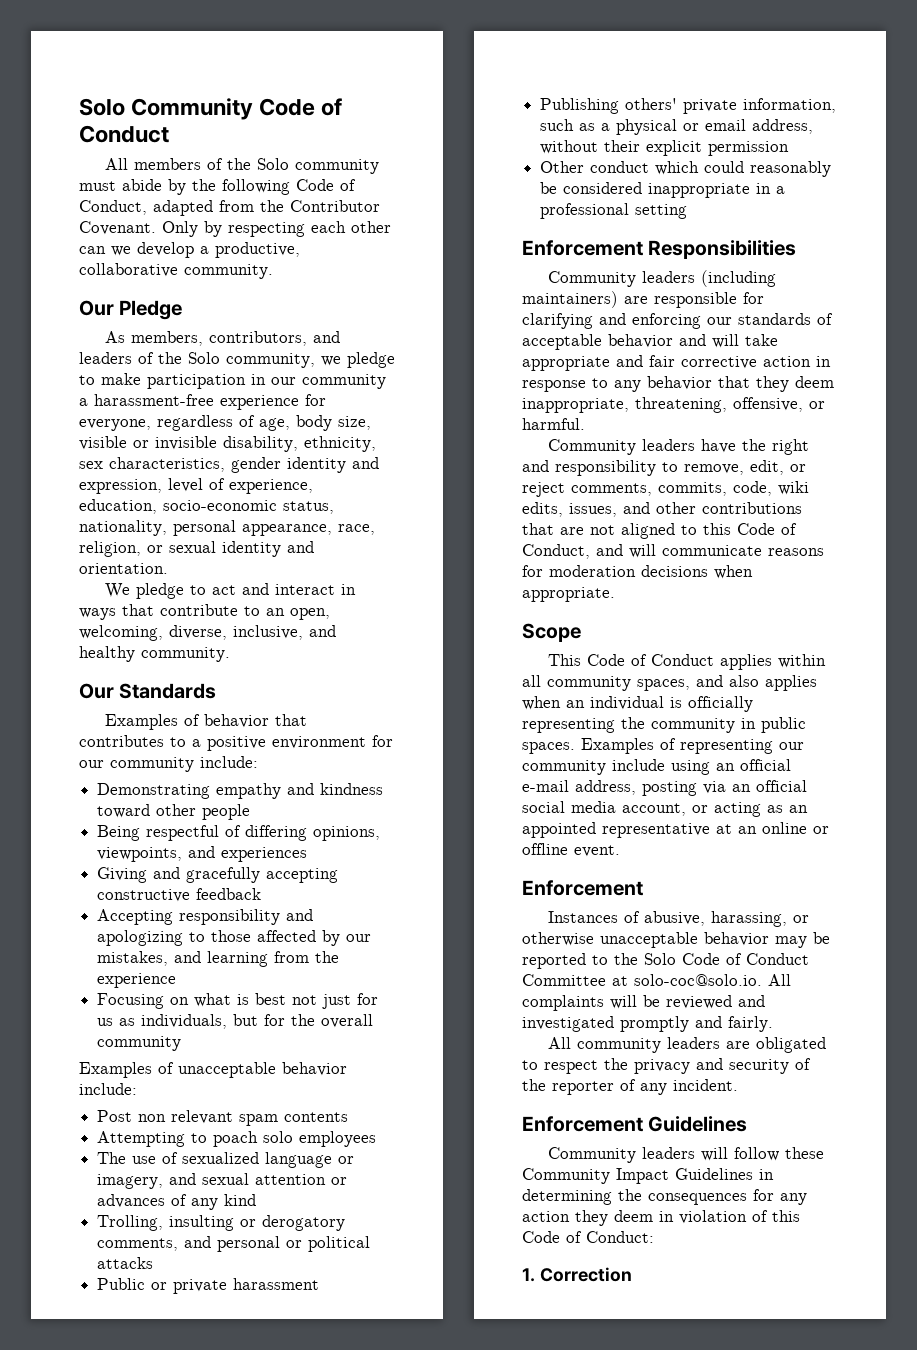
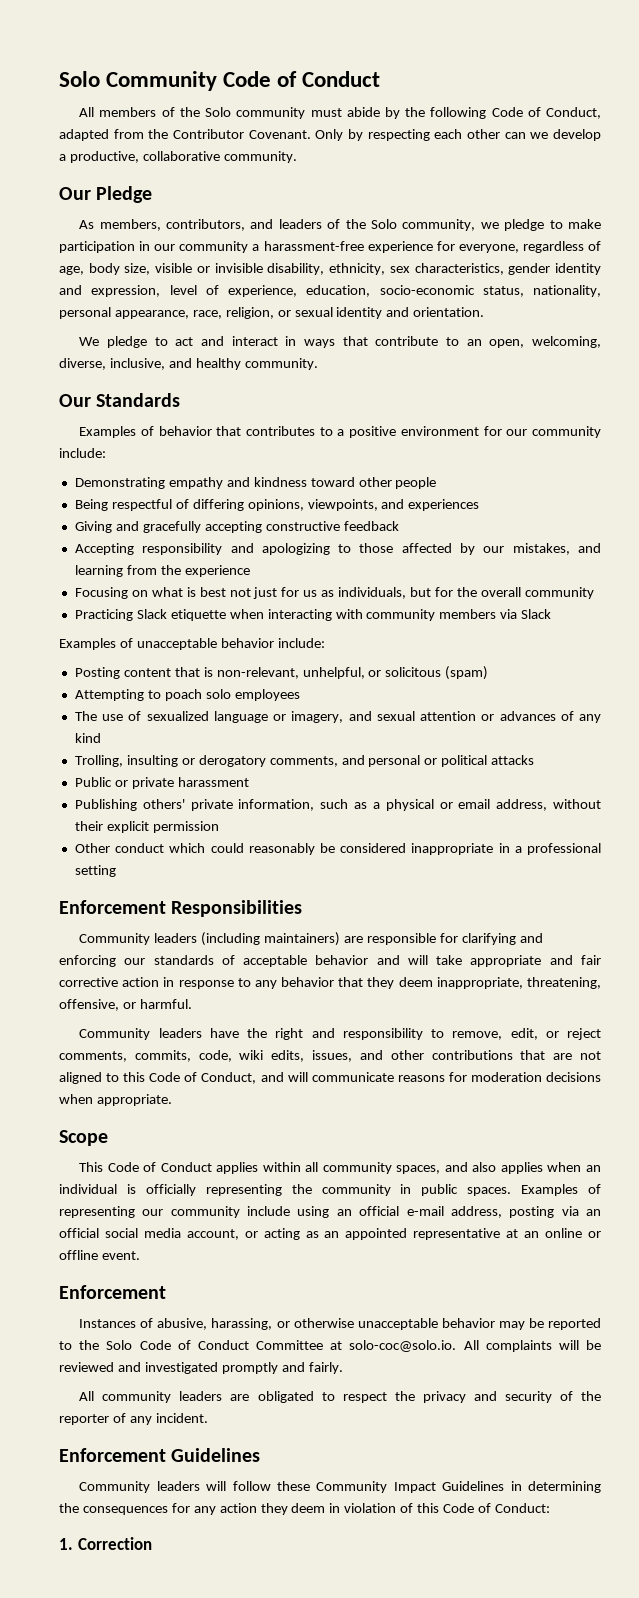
(182, 1043) none -> [74,609,552,621] // Practicing Slack etiquette when interacting with community members via Slack
[97,1110,349,1126] Post non relevant spam contents -> [74,666,489,680] Posting content that is non-relevant, unhelpful, or solicitous (spam)

